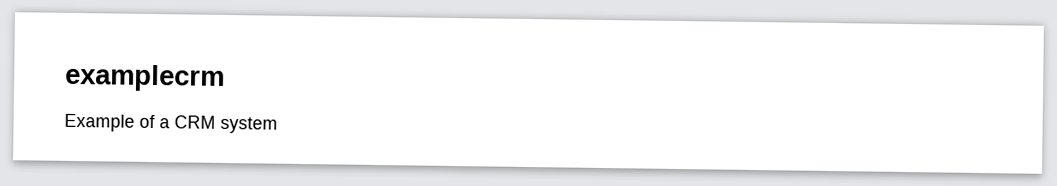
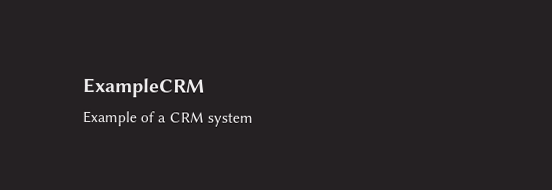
[65,63,225,92] examplecrm -> [82,77,205,98] ExampleCRM

